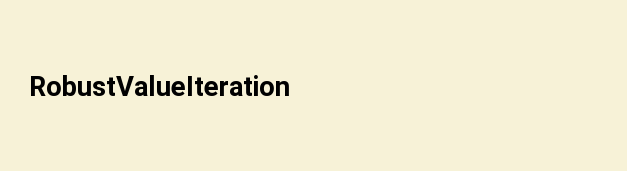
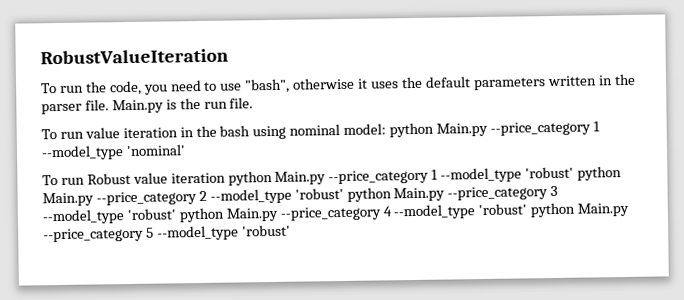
(290, 85) none -> [41,73,636,96] [41,97,254,115] [41,121,600,140] [41,144,186,161] [42,166,623,186] [42,185,559,207] [42,202,630,225] [43,224,291,243] // To run the code, you need to use "bash", otherwise it uses the default parameters written in the parser file. Main.py is the run file. // To run value iteration in the bash using nominal model: python Main.py --price_category 1 --model_type 'nominal' // To run Robust value iteration python Main.py --price_category 1 --model_type 'robust' python Main.py --price_category 2 --model_type 'robust' python Main.py --price_category 3 --model_type 'robust' python Main.py --price_category 4 --model_type 'robust' python Main.py --price_category 5 --model_type 'robust'

